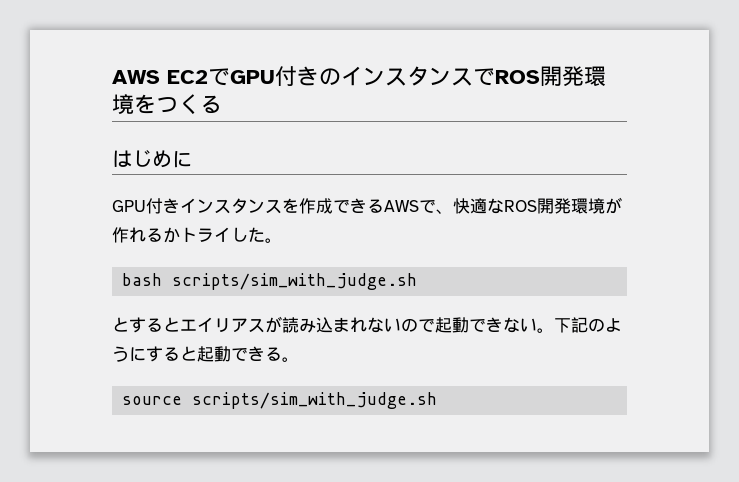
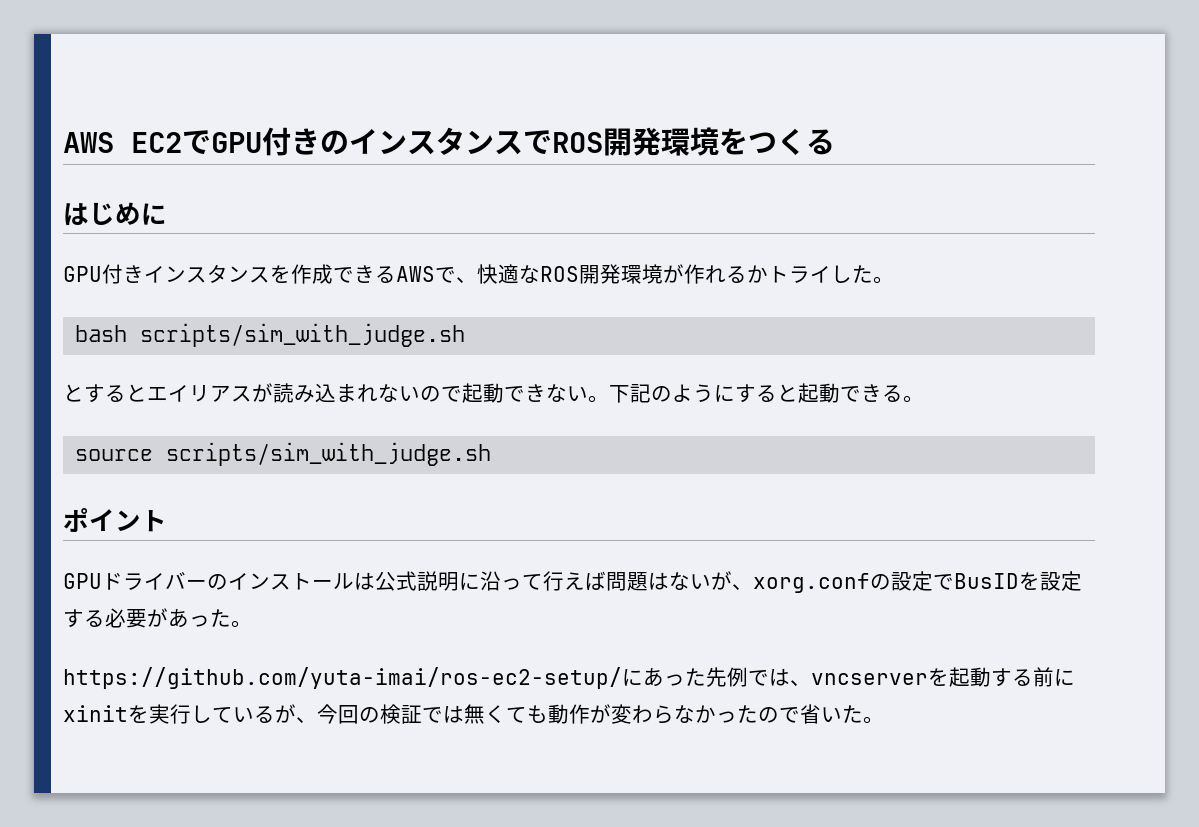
(438, 400) none -> [63,508,167,532] [63,571,1082,593] [63,608,252,628] [63,667,1075,689] [63,704,884,724] // ポイント // GPUドライバーのインストールは公式説明に沿って行えば問題はないが、xorg.confの設定でBusIDを設定する必要があった。 // https://github.com/yuta-imai/ros-ec2-setup/にあった先例では、vncserverを起動する前にxinitを実行しているが、今回の検証では無くても動作が変わらなかったので省いた。

